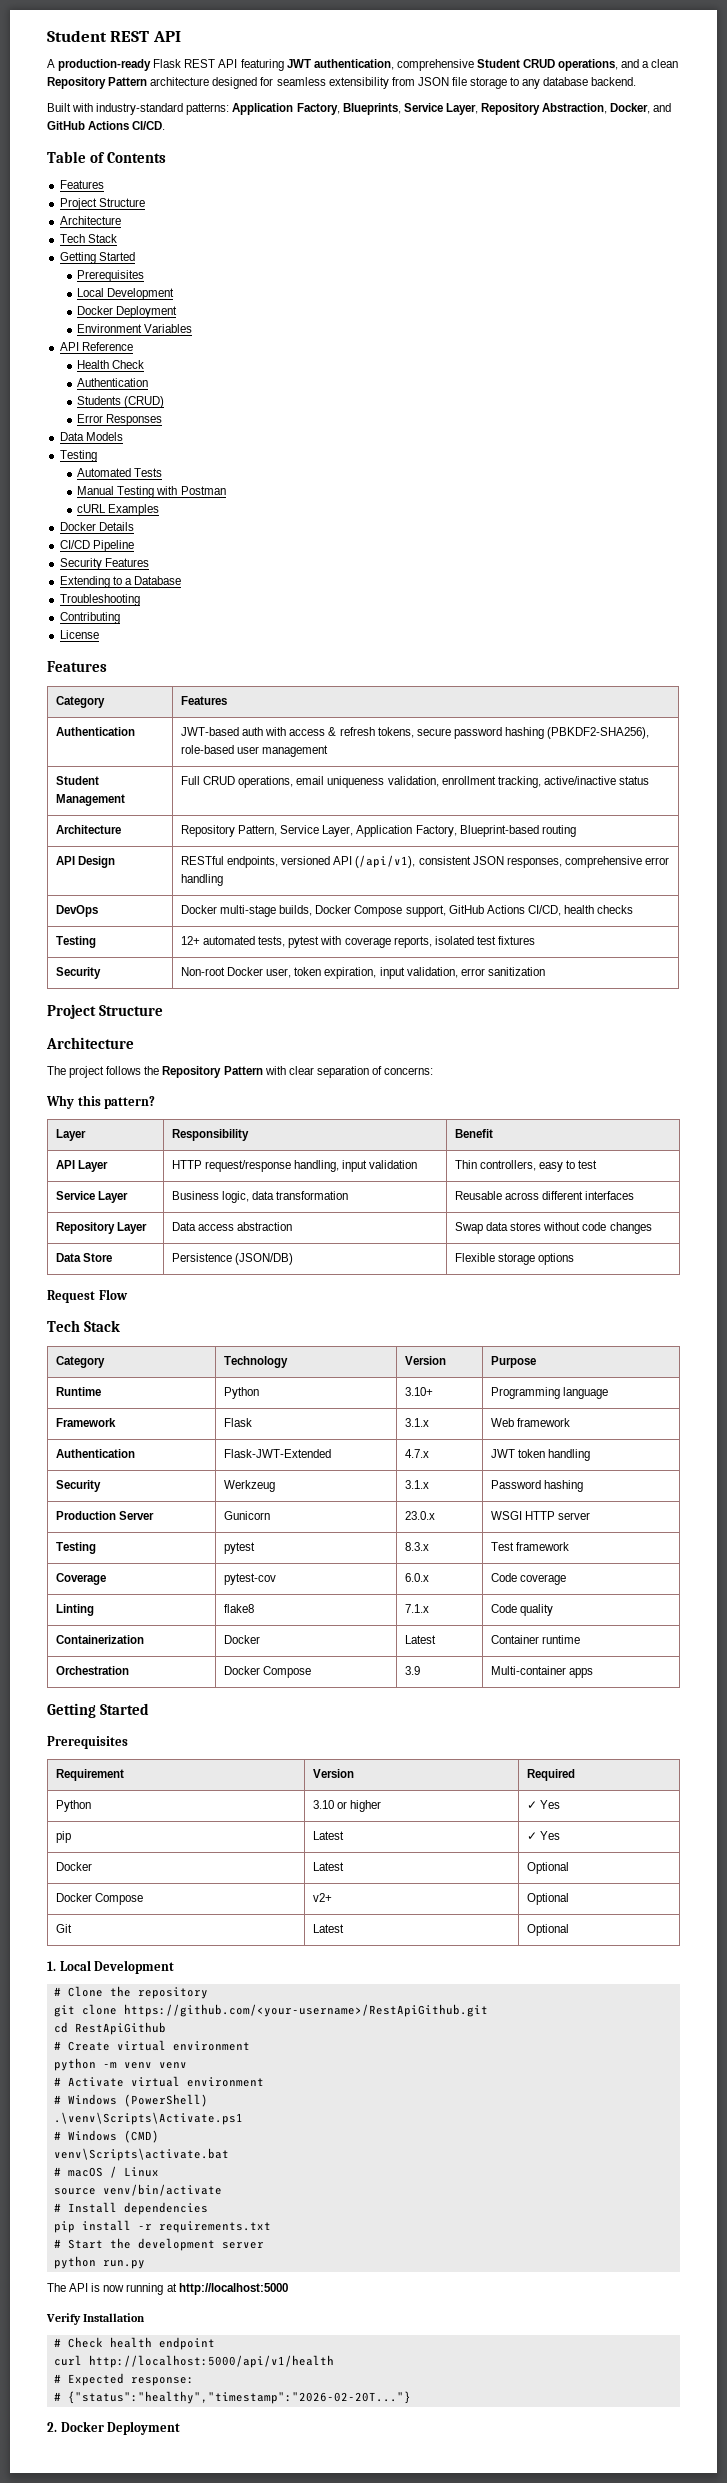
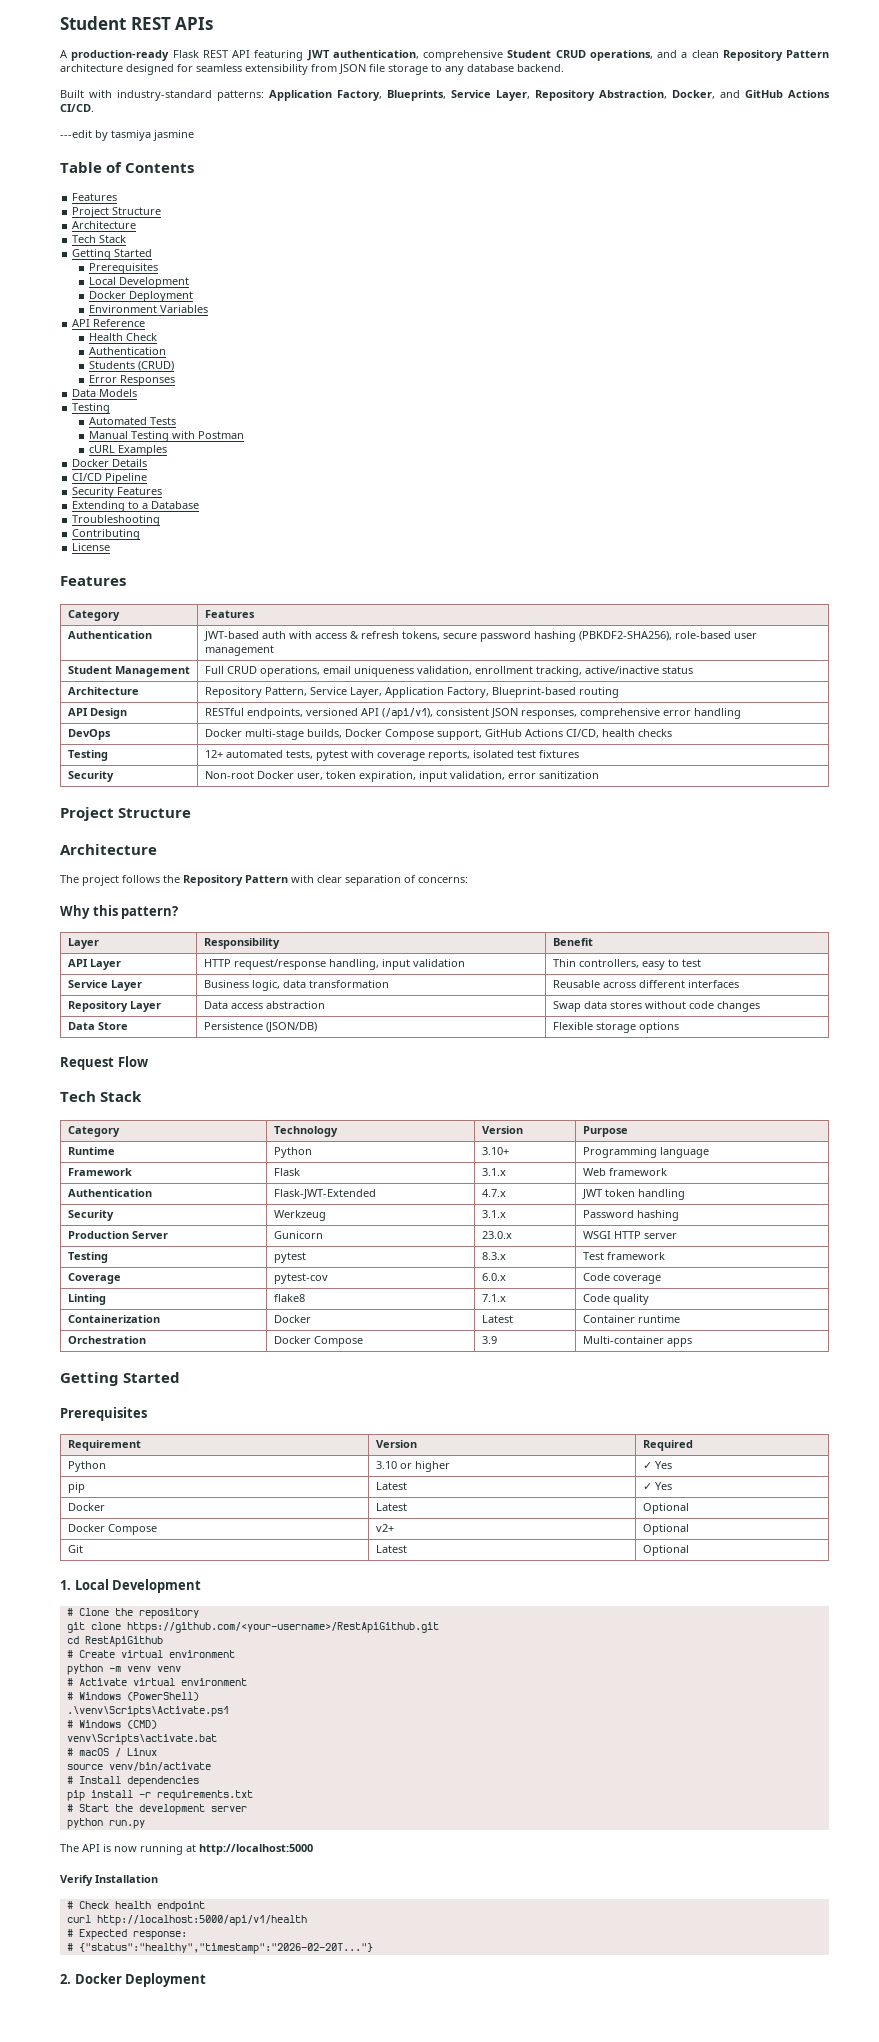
[152,31,181,42] API -> [175,17,214,30] APIs
(166, 125) none -> [60,130,194,141] // ---edit by tasmiya jasmine

